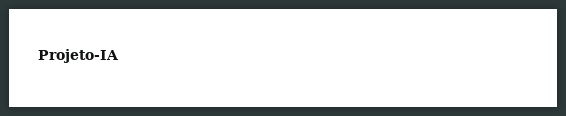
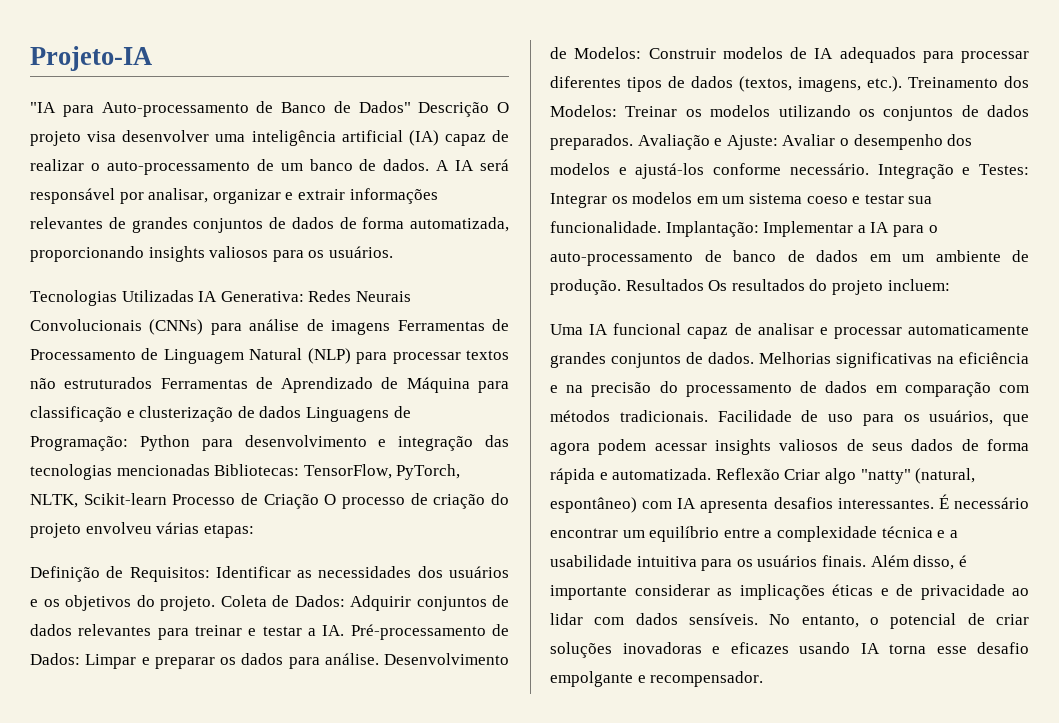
(119, 56) none -> [30,101,509,117] [30,130,509,146] [30,159,509,175] [30,188,438,204] [30,217,509,233] [30,246,393,262] [30,290,411,306] [30,319,510,335] [30,348,510,364] [30,377,509,393] [30,406,411,422] [30,435,509,451] [30,464,461,480] [30,493,510,509] [30,522,254,538] [30,566,509,582] [30,595,509,611] [30,624,509,640] [30,653,509,669] [550,47,1029,63] [550,76,1029,92] [550,105,1029,121] [550,134,973,150] [550,163,1029,179] [550,192,933,208] [550,221,938,237] [550,250,1029,266] [550,279,950,295] [550,323,1029,339] [550,352,1029,368] [550,381,1029,397] [550,410,1029,426] [550,439,1029,455] [550,468,976,484] [550,494,1029,513] [550,526,958,542] [550,555,967,571] [550,584,1029,600] [550,613,1029,629] [550,642,1029,658] [550,671,764,687] // "IA para Auto-processamento de Banco de Dados" Descrição O projeto visa desenvolver uma inteligência artificial (IA) capaz de realizar o auto-processamento de um banco de dados. A IA será responsável por analisar, organizar e extrair informações relevantes de grandes conjuntos de dados de forma automatizada, proporcionando insights valiosos para os usuários. // Tecnologias Utilizadas IA Generativa: Redes Neurais Convolucionais (CNNs) para análise de imagens Ferramentas de Processamento de Linguagem Natural (NLP) para processar textos não estruturados Ferramentas de Aprendizado de Máquina para classificação e clusterização de dados Linguagens de Programação: Python para desenvolvimento e integração das tecnologias mencionadas Bibliotecas: TensorFlow, PyTorch, NLTK, Scikit-learn Processo de Criação O processo de criação do projeto envolveu várias etapas: // Definição de Requisitos: Identificar as necessidades dos usuários e os objetivos do projeto. Coleta de Dados: Adquirir conjuntos de dados relevantes para treinar e testar a IA. Pré-processamento de Dados: Limpar e preparar os dados para análise. Desenvolvimento de Modelos: Construir modelos de IA adequados para processar diferentes tipos de dados (textos, imagens, etc.). Treinamento dos Modelos: Treinar os modelos utilizando os conjuntos de dados preparados. Avaliação e Ajuste: Avaliar o desempenho dos modelos e ajustá-los conforme necessário. Integração e Testes: Integrar os modelos em um sistema coeso e testar sua funcionalidade. Implantação: Implementar a IA para o auto-processamento de banco de dados em um ambiente de produção. Resultados Os resultados do projeto incluem: // Uma IA funcional capaz de analisar e processar automaticamente grandes conjuntos de dados. Melhorias significativas na eficiência e na precisão do processamento de dados em comparação com métodos tradicionais. Facilidade de uso para os usuários, que agora podem acessar insights valiosos de seus dados de forma rápida e automatizada. Reflexão Criar algo "natty" (natural, espontâneo) com IA apresenta desafios interessantes. É necessário encontrar um equilíbrio entre a complexidade técnica e a usabilidade intuitiva para os usuários finais. Além disso, é importante considerar as implicações éticas e de privacidade ao lidar com dados sensíveis. No entanto, o potencial de criar soluções inovadoras e eficazes usando IA torna esse desafio empolgante e recompensador.

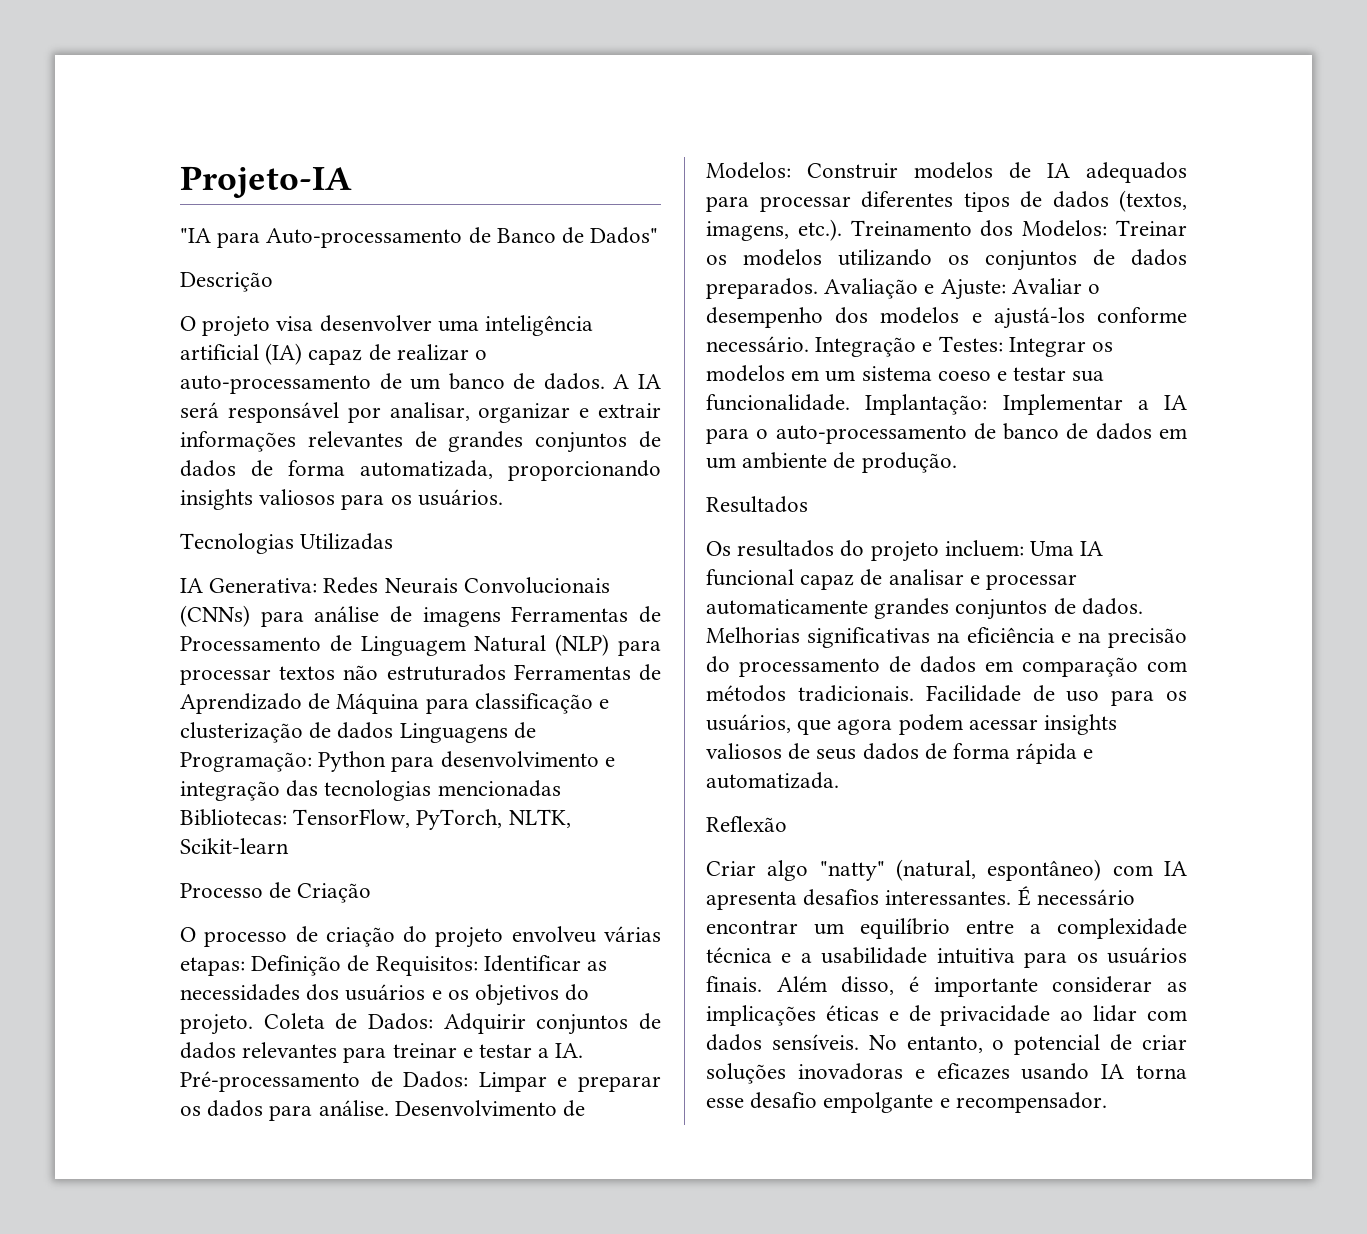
(411, 107) none -> (659, 235) //
(490, 109) none -> (273, 282) //
(194, 296) none -> (394, 541) //
(167, 499) none -> (289, 846) //
(319, 501) none -> (372, 893) //
(254, 531) // -> (245, 966) none
(621, 287) none -> (957, 462) //
(704, 285) none -> (808, 504) //
(950, 285) // -> (1024, 548) none
(712, 474) none -> (839, 780) //
(780, 474) none -> (787, 824) //

